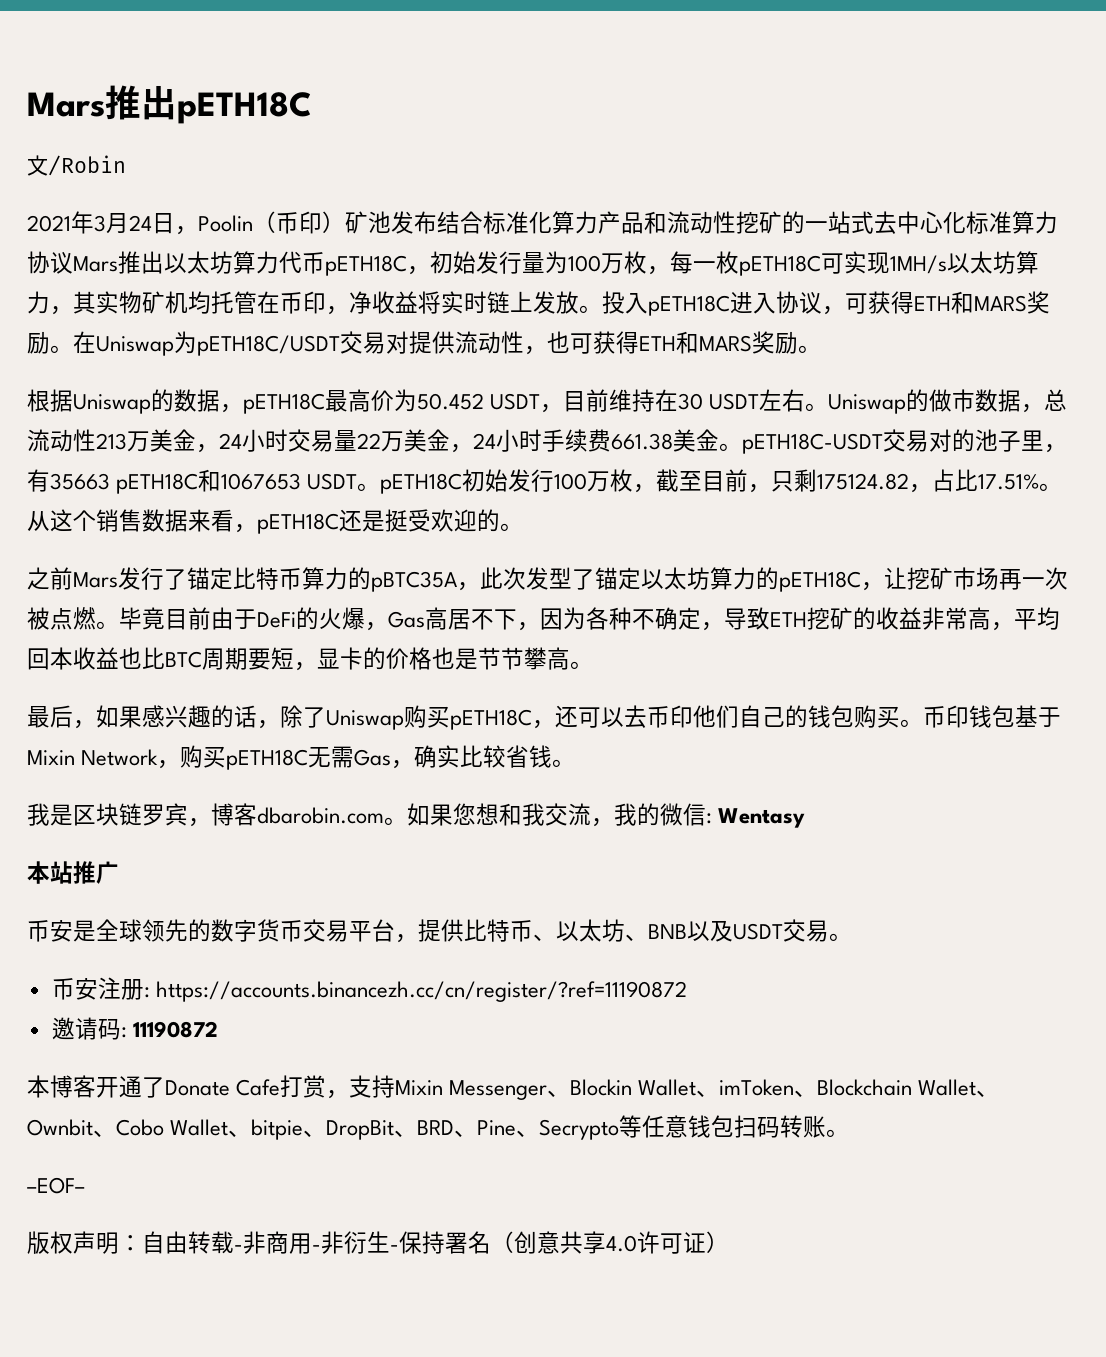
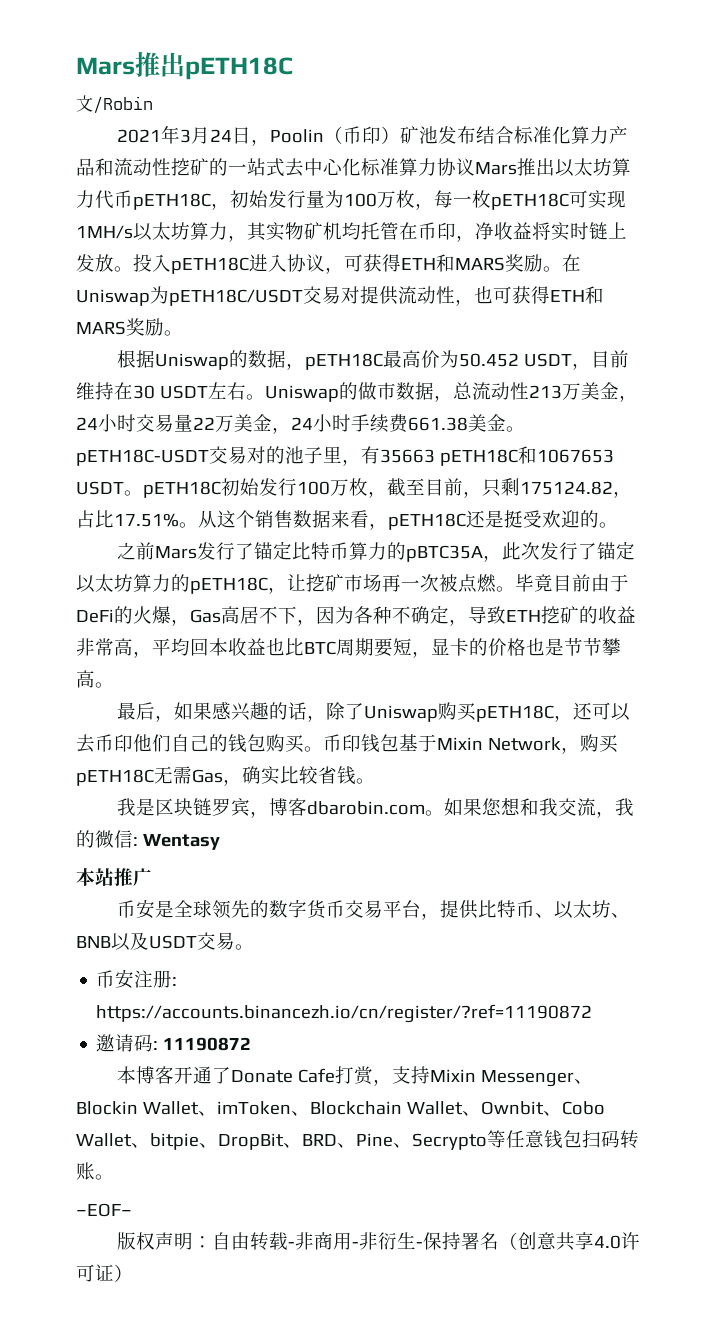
[549,567,572,589] 型 -> [559,542,579,560] 行
[155,981,687,1002] https://accounts.binancezh.cc/cn/register/?ref=11190872 -> [96,1004,593,1023] https://accounts.binancezh.io/cn/register/?ref=11190872

